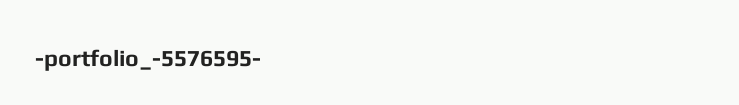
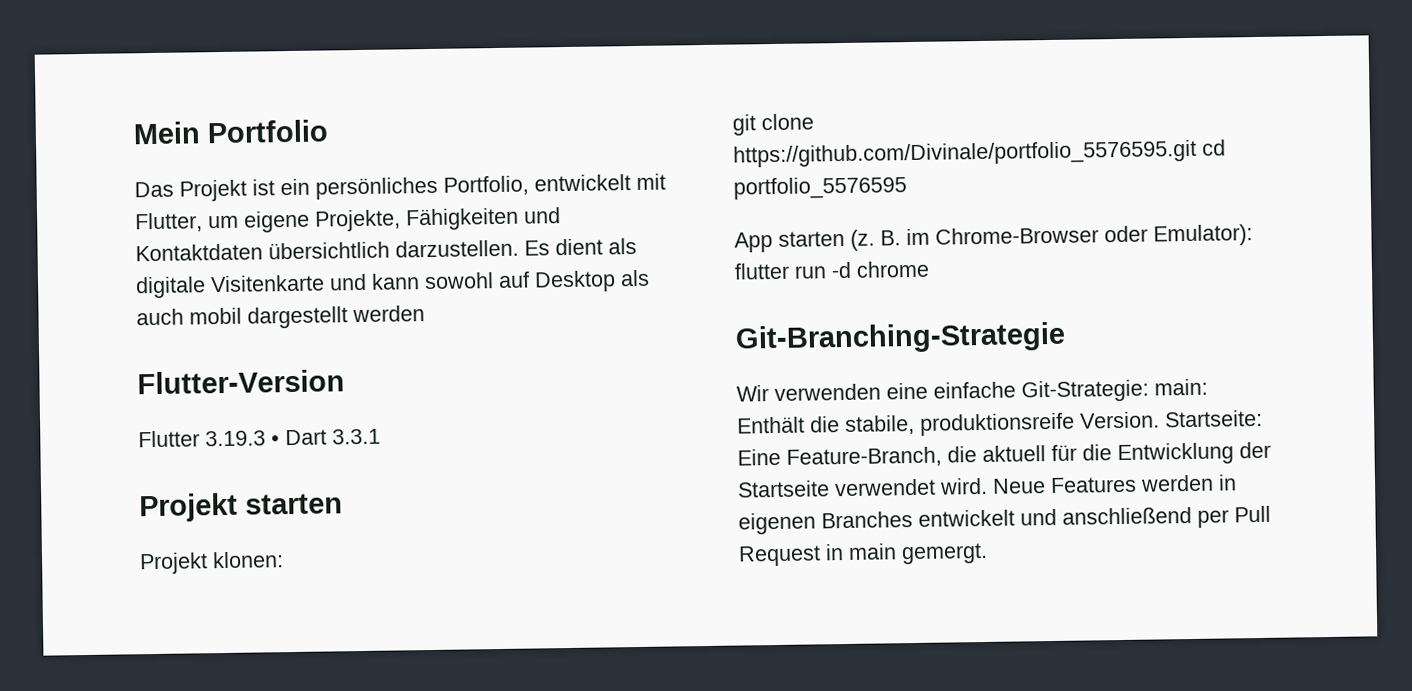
[35,49,261,71] -portfolio_-5576595- -> [133,119,329,145] [134,173,666,202] [135,207,561,233] [135,237,637,262] [135,269,650,299] [136,305,425,329] [137,369,345,395] [138,428,381,448] [139,492,343,523] [139,551,284,575] [732,113,814,136] [733,139,1226,168] [733,176,907,200] [734,224,1253,253] [734,260,930,280] [735,321,1066,355] [736,378,1208,403] [737,409,1263,436] [737,441,1271,468] [737,474,1237,498] [738,505,1271,535] [738,542,988,567] Mein Portfolio // Das Projekt ist ein persönliches Portfolio, entwickelt mit Flutter, um eigene Projekte, Fähigkeiten und Kontaktdaten übersichtlich darzustellen. Es dient als digitale Visitenkarte und kann sowohl auf Desktop als auch mobil dargestellt werden // Flutter-Version // Flutter 3.19.3 • Dart 3.3.1 // Projekt starten // Projekt klonen: // git clone https://github.com/Divinale/portfolio_5576595.git cd portfolio_5576595 // App starten (z. B. im Chrome-Browser oder Emulator): flutter run -d chrome // Git-Branching-Strategie // Wir verwenden eine einfache Git-Strategie: main: Enthält die stabile, produktionsreife Version. Startseite: Eine Feature-Branch, die aktuell für die Entwicklung der Startseite verwendet wird. Neue Features werden in eigenen Branches entwickelt und anschließend per Pull Request in main gemergt.

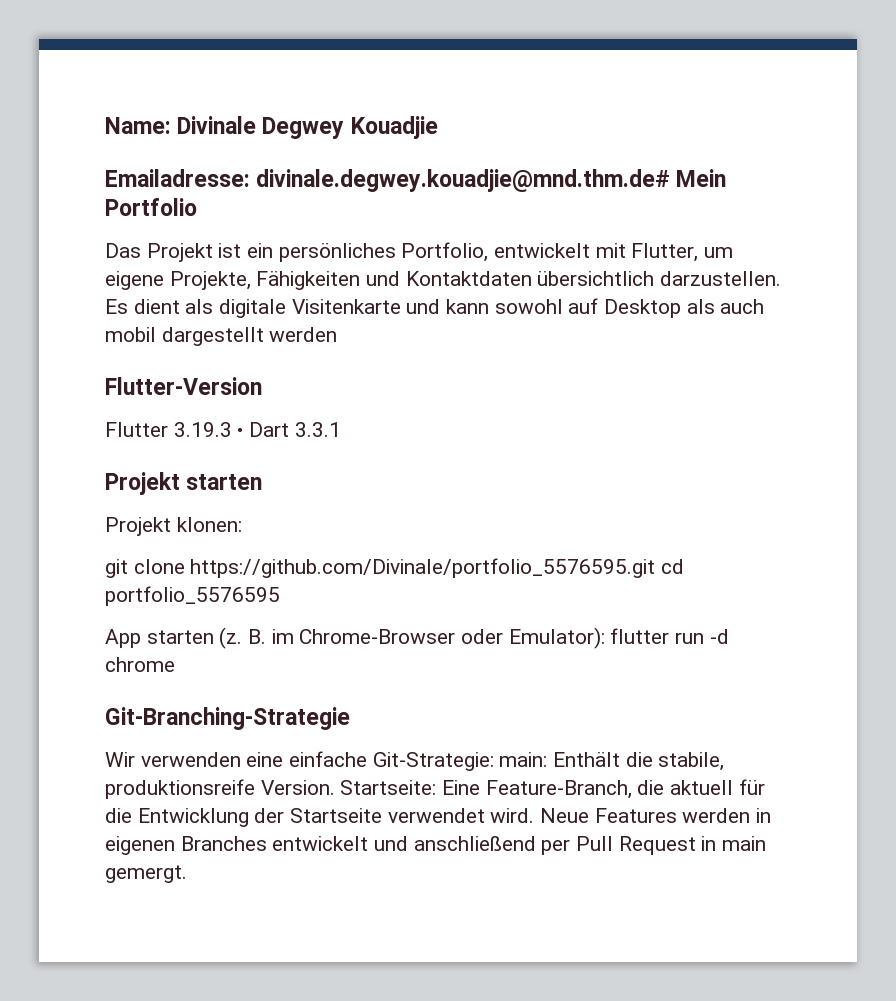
(133, 133) none -> [105,116,438,139] [105,169,671,192] Name: Divinale Degwey Kouadjie // Emailadresse: divinale.degwey.kouadjie@mnd.thm.de#

